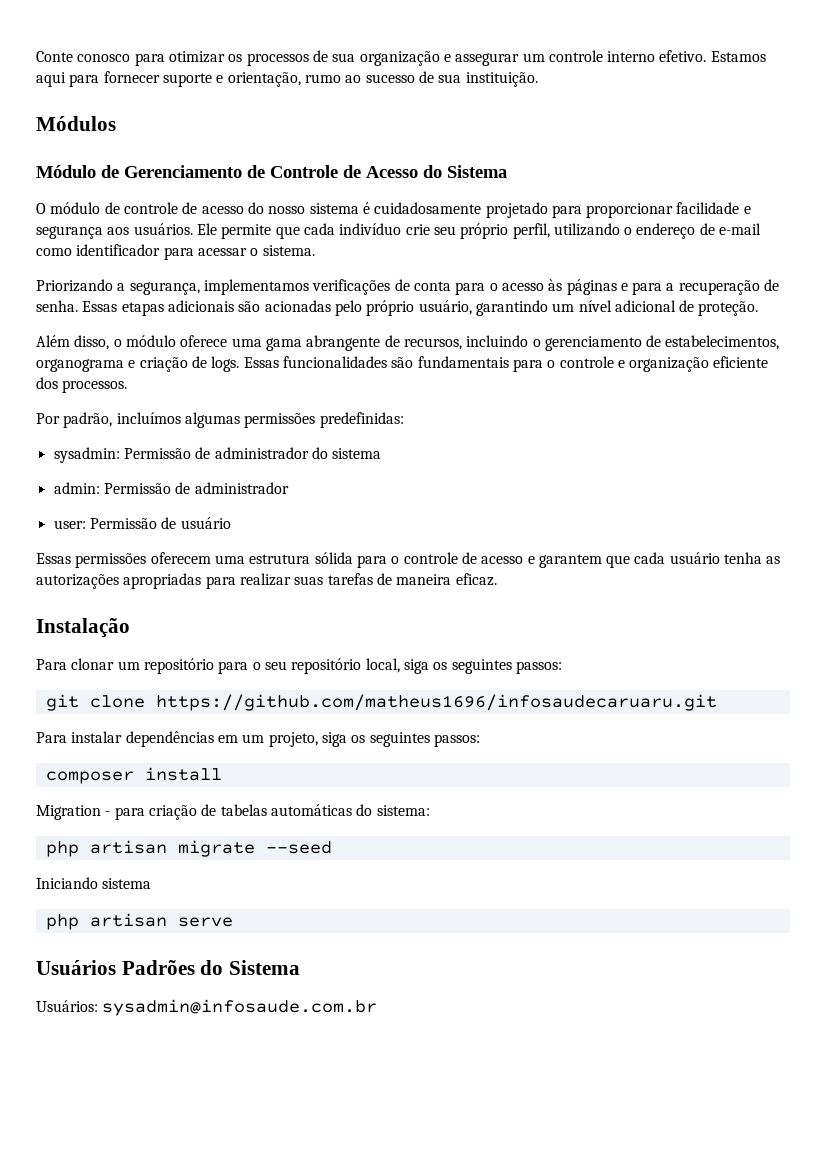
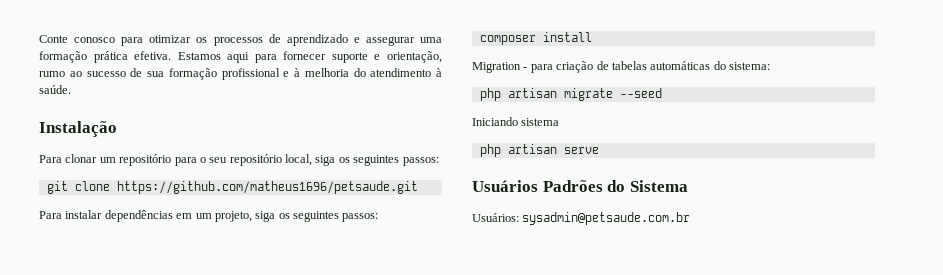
[332,50,707,66] sua organização e assegurar um controle interno efetivo. -> [286,34,442,46] [39,51,172,63] aprendizado e assegurar uma formação prática efetiva.
[465,72,538,87] [36,116,116,131] [36,165,507,178] [36,202,751,218] [36,223,762,239] [36,244,315,260] [36,279,780,295] [36,300,759,316] [36,335,780,351] [36,356,769,372] [36,377,128,393] [36,412,404,428] [53,447,382,463] [53,482,289,494] [53,517,231,529] [36,552,781,568] [36,573,497,589] instituição. // Módulos // Módulo de Gerenciamento de Controle de Acesso do Sistema // O módulo de controle de acesso do nosso sistema é cuidadosamente projetado para proporcionar facilidade e segurança aos usuários. Ele permite que cada indivíduo crie seu próprio perfil, utilizando o endereço de e-mail como identificador para acessar o sistema. // Priorizando a segurança, implementamos verificações de conta para o acesso às páginas e para a recuperação de senha. Essas etapas adicionais são acionadas pelo próprio usuário, garantindo um nível adicional de proteção. // Além disso, o módulo oferece uma gama abrangente de recursos, incluindo o gerenciamento de estabelecimentos, organograma e criação de logs. Essas funcionalidades são fundamentais para o controle e organização eficiente dos processos. // Por padrão, incluímos algumas permissões predefinidas: // sysadmin: Permissão de administrador do sistema // admin: Permissão de administrador // user: Permissão de usuário // Essas permissões oferecem uma estrutura sólida para o controle de acesso e garantem que cada usuário tenha as autorizações apropriadas para realizar suas tarefas de maneira eficaz. -> [168,68,442,80] [39,85,71,94] formação profissional e à melhoria do atendimento à saúde.
[155,694,717,711] https://github.com/matheus1696/infosaudecaruaru.git -> [116,181,418,194] https://github.com/matheus1696/petsaude.git
[102,999,378,1016] sysadmin@infosaude.com.br -> [522,212,691,225] sysadmin@petsaude.com.br

